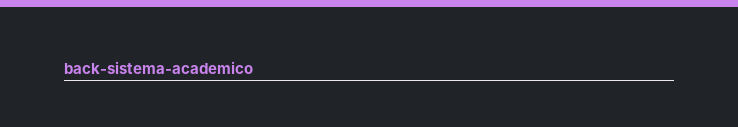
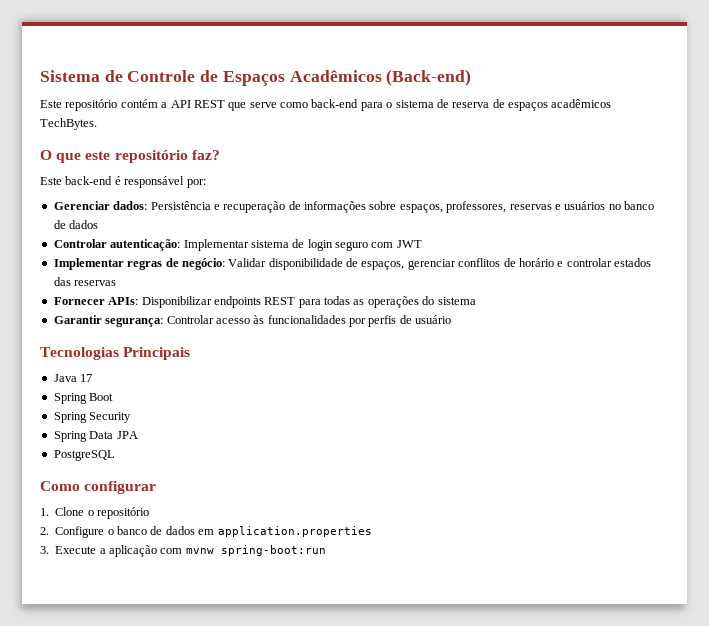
[64,61,253,74] back-sistema-academico -> [40,69,472,86] [40,99,612,111] [40,118,97,130] [40,150,220,163] [40,176,206,188] [53,201,654,213] [53,220,99,229] [53,239,422,251] [53,258,651,270] [53,277,117,286] [53,296,476,308] [53,315,452,327] [40,347,191,360] [53,374,93,382] [53,393,114,404] [53,412,132,423] [53,431,138,442] [53,450,115,461] [40,481,157,494] [40,507,149,519] [40,526,372,538] [40,545,326,557] Sistema de Controle de Espaços Acadêmicos (Back-end) // Este repositório contém a API REST que serve como back-end para o sistema de reserva de espaços acadêmicos TechBytes. // O que este repositório faz? // Este back-end é responsável por: // Gerenciar dados: Persistência e recuperação de informações sobre espaços, professores, reservas e usuários no banco de dados // Controlar autenticação: Implementar sistema de login seguro com JWT // Implementar regras de negócio: Validar disponibilidade de espaços, gerenciar conflitos de horário e controlar estados das reservas // Fornecer APIs: Disponibilizar endpoints REST para todas as operações do sistema // Garantir segurança: Controlar acesso às funcionalidades por perfis de usuário // Tecnologias Principais // Java 17 // Spring Boot // Spring Security // Spring Data JPA // PostgreSQL // Como configurar // 1. Clone o repositório // 2. Configure o banco de dados em application.properties // 3. Execute a aplicação com mvnw spring-boot:run

